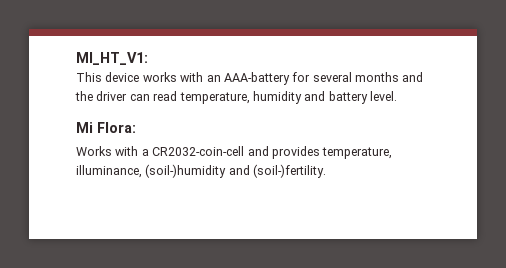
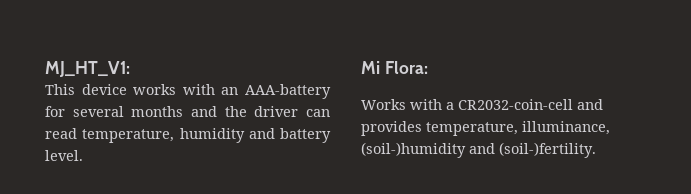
[76,52,148,65] MI_HT_V1: -> [45,61,130,77] MJ_HT_V1:

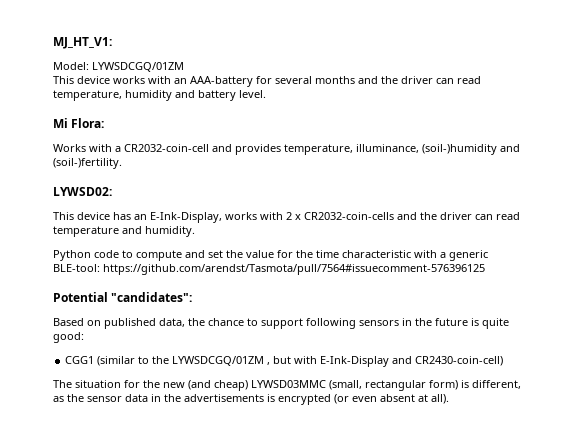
(130, 69) none -> [53,62,184,72] // Model: LYWSDCGQ/01ZM
(596, 150) none -> [53,187,112,196] [53,212,520,223] [53,226,195,237] [53,250,488,261] [53,264,485,275] [53,292,193,302] [53,318,509,329] [53,332,84,343] [65,356,504,367] [53,380,521,391] [53,394,449,405] // LYWSD02: // This device has an E-Ink-Display, works with 2 x CR2032-coin-cells and the driver can read temperature and humidity. // Python code to compute and set the value for the time characteristic with a generic BLE-tool: https://github.com/arendst/Tasmota/pull/7564#issuecomment-576396125 // Potential "candidates": // Based on published data, the chance to support following sensors in the future is quite good: // CGG1 (similar to the LYWSDCGQ/01ZM , but with E-Ink-Display and CR2430-coin-cell) // The situation for the new (and cheap) LYWSD03MMC (small, rectangular form) is different, as the sensor data in the advertisements is encrypted (or even absent at all).

